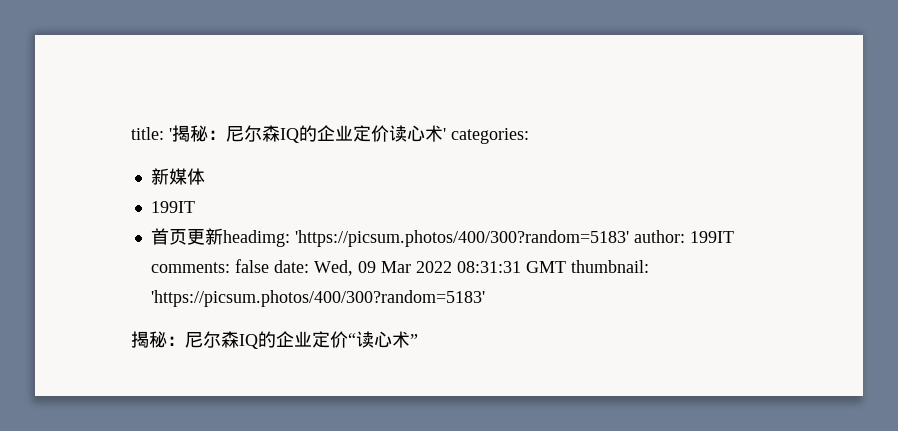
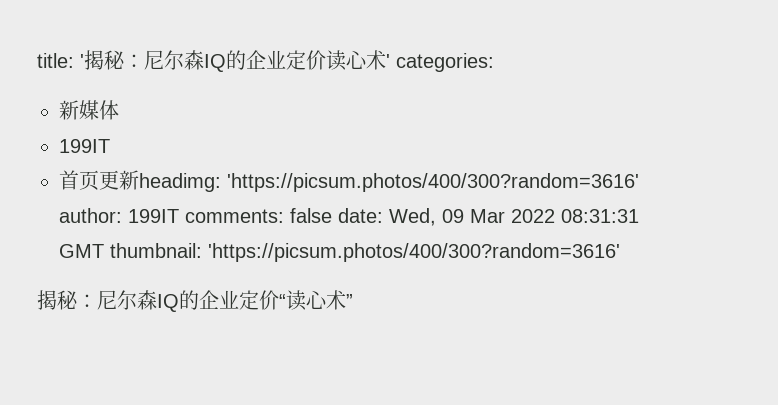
[294,230,629,247] 'https://picsum.photos/400/300?random=5183' -> [227,173,639,192] 'https://picsum.photos/400/300?random=3616'
[150,290,485,307] 'https://picsum.photos/400/300?random=5183' -> [208,243,620,262] 'https://picsum.photos/400/300?random=3616'

